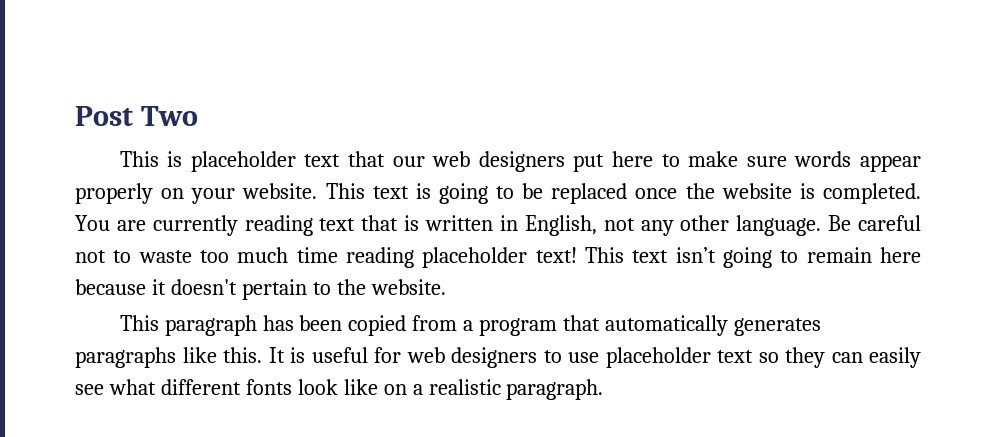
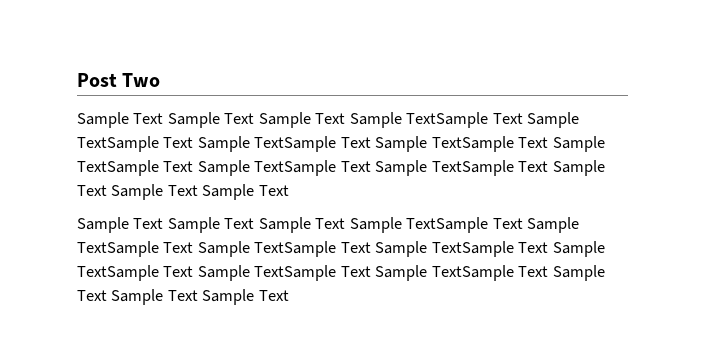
[119,151,921,172] [75,183,921,204] [75,215,922,236] [75,247,922,268] [75,279,446,300] [119,315,822,336] [75,347,921,368] [75,379,604,400] This is placeholder text that our web designers put here to make sure words appear properly on your website. This text is going to be replaced once the website is completed. You are currently reading text that is written in English, not any other language. Be careful not to waste too much time reading placeholder text! This text isn’t going to remain here because it doesn't pertain to the website. // This paragraph has been copied from a program that automatically generates paragraphs like this. It is useful for web designers to use placeholder text so they can easily see what different fonts look like on a realistic paragraph. -> [77,112,580,128] [77,136,605,152] [77,160,605,176] [77,184,289,200] [77,217,580,233] [77,241,605,257] [77,265,605,281] [77,289,289,305] Sample Text Sample Text Sample Text Sample TextSample Text Sample TextSample Text Sample TextSample Text Sample TextSample Text Sample TextSample Text Sample TextSample Text Sample TextSample Text Sample Text Sample Text Sample Text // Sample Text Sample Text Sample Text Sample TextSample Text Sample TextSample Text Sample TextSample Text Sample TextSample Text Sample TextSample Text Sample TextSample Text Sample TextSample Text Sample Text Sample Text Sample Text

